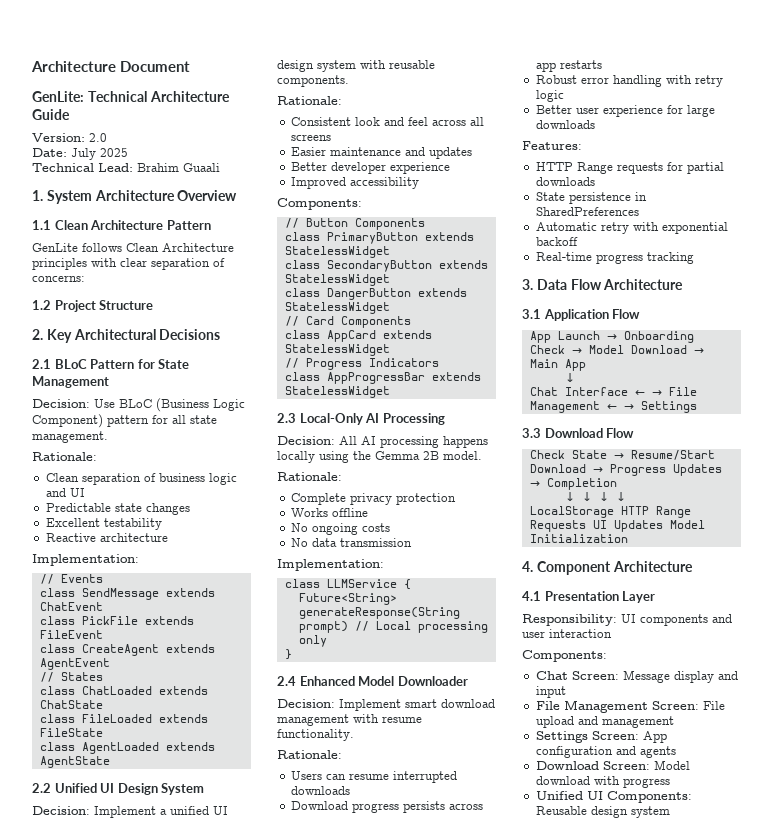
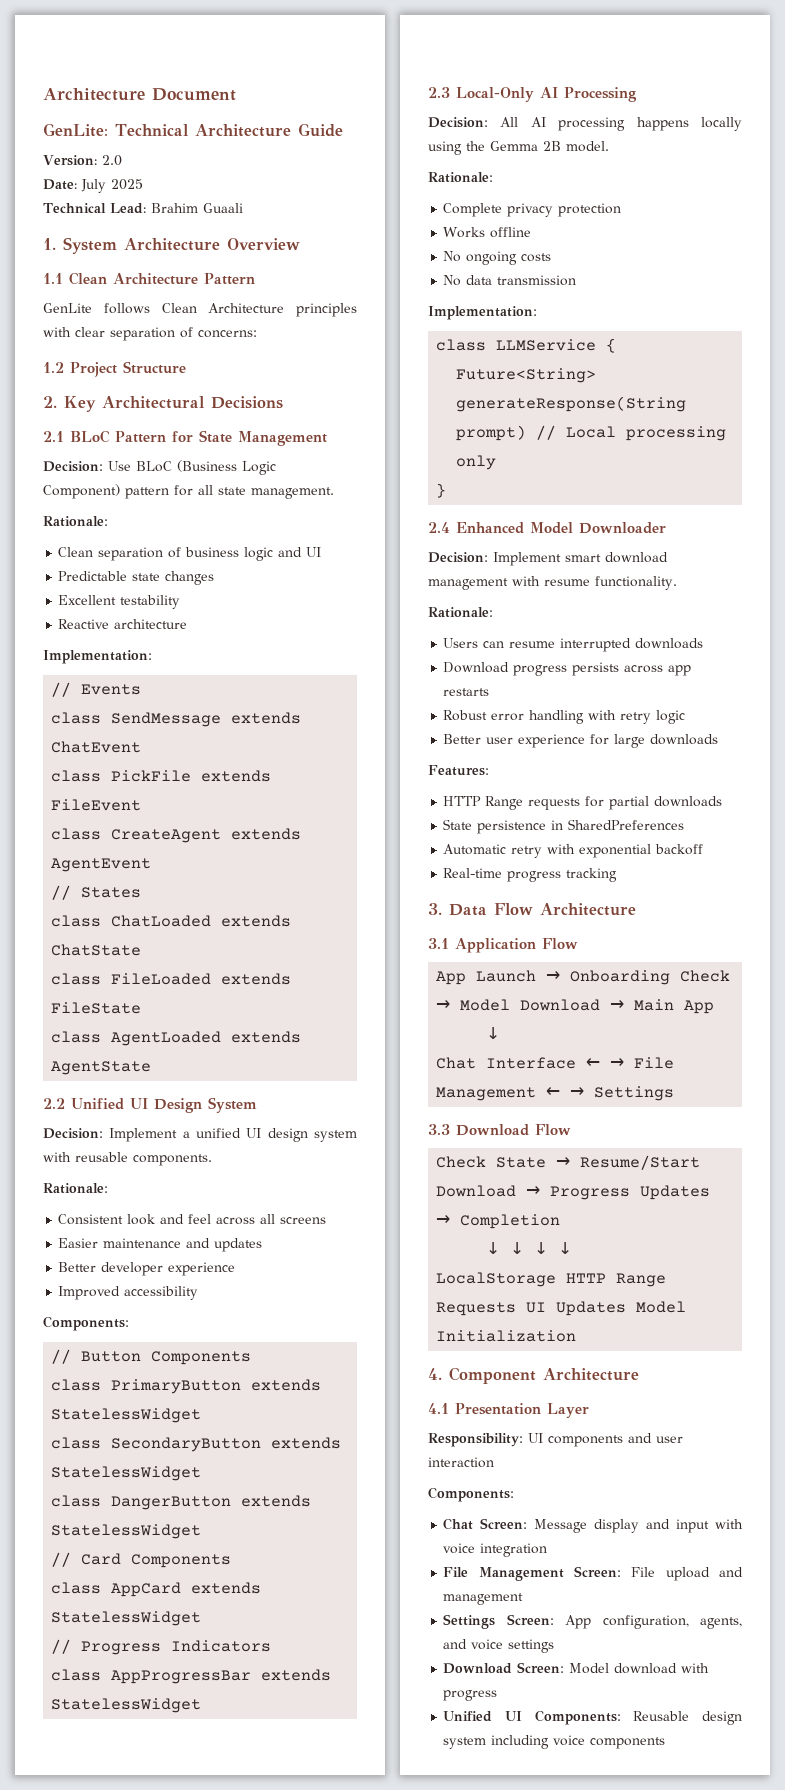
(566, 692) none -> [715,1519,743,1529] [443,1543,548,1557] with voice integration
[535,746,676,758] configuration and agents -> [602,1615,742,1629] [443,1639,555,1653] configuration, agents, and voice settings
(670, 812) none -> [491,1735,666,1749] including voice components

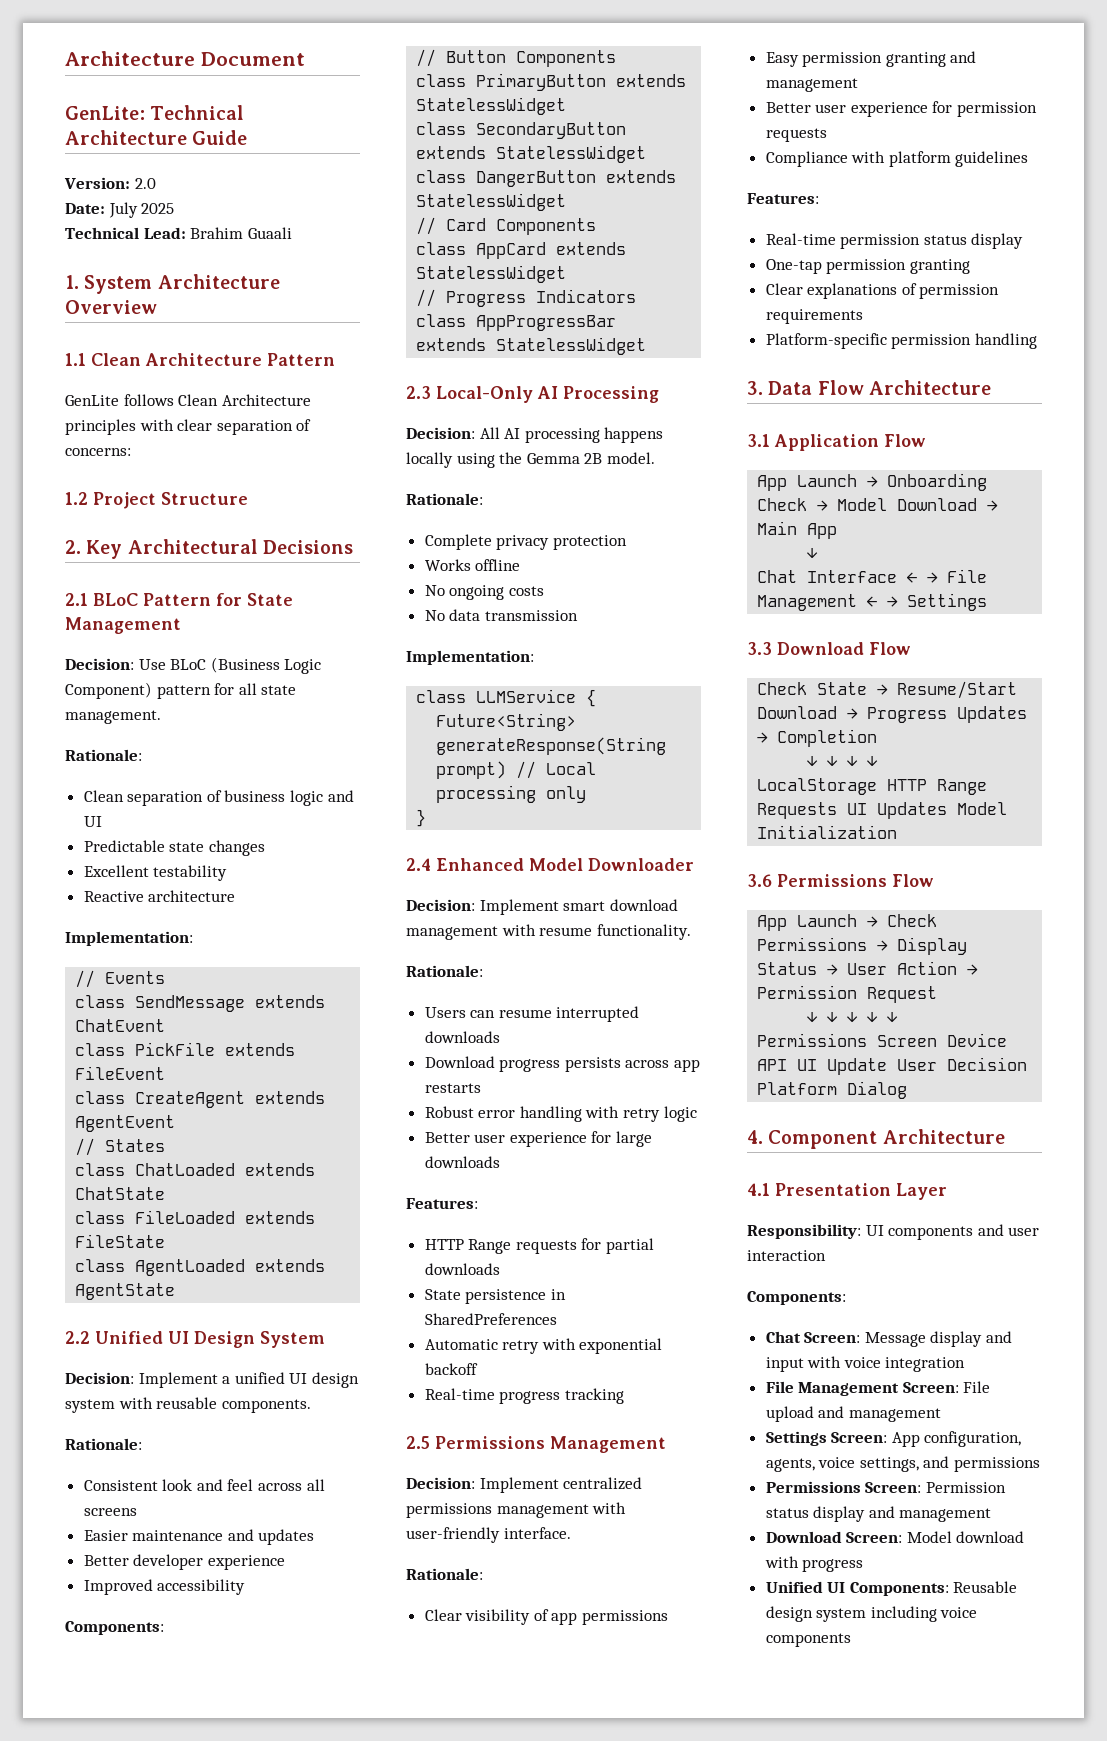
(618, 875) none -> [406,1436,666,1453] [406,1477,643,1493] [406,1502,627,1518] [406,1527,571,1543] [406,1568,483,1580] [424,1609,669,1625] [765,51,977,67] [765,78,858,92] [765,101,1038,117] [765,128,827,142] [765,151,1029,167] [747,193,819,204] [765,233,1024,249] [765,259,970,274] [765,283,1000,299] [765,309,863,324] [765,333,1037,349] // 2.5 Permissions Management // Decision: Implement centralized permissions management with user-friendly interface. // Rationale: // Clear visibility of app permissions // Easy permission granting and management // Better user experience for permission requests // Compliance with platform guidelines // Features: // Real-time permission status display // One-tap permission granting // Clear explanations of permission requirements // Platform-specific permission handling
(577, 1336) none -> [747,874,934,887] [757,914,938,931] [757,937,968,955] [757,961,979,975] [757,985,938,1003] [806,1012,899,1023] [757,1033,1008,1047] [757,1057,1028,1075] [757,1081,908,1099] // 3.6 Permissions Flow // App Launch → Check Permissions → Display Status → User Action → Permission Request // ↓ ↓ ↓ ↓ ↓ // Permissions Screen Device API UI Update User Decision Platform Dialog
[443,1639,555,1653] and voice settings -> [818,1456,1041,1472] [765,1481,1006,1493] [765,1506,992,1522] voice settings, and permissions // Permissions Screen: Permission status display and management

